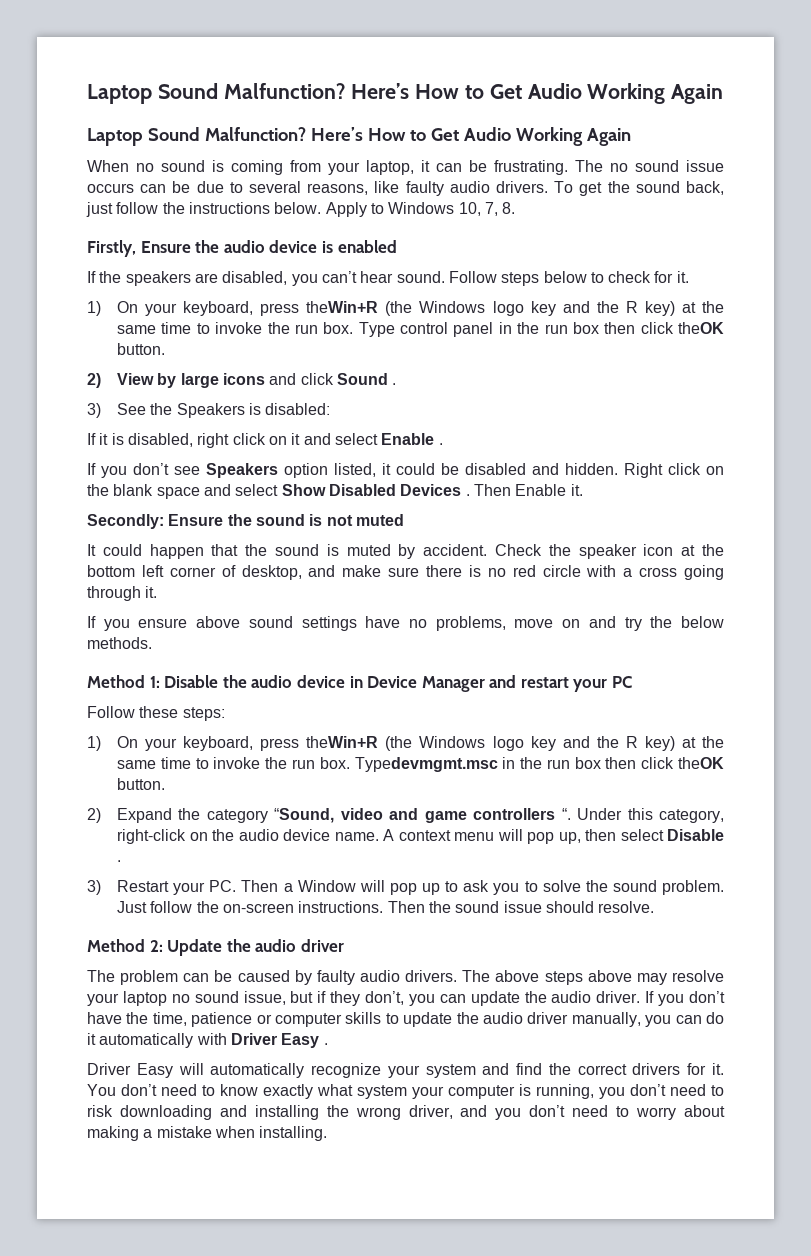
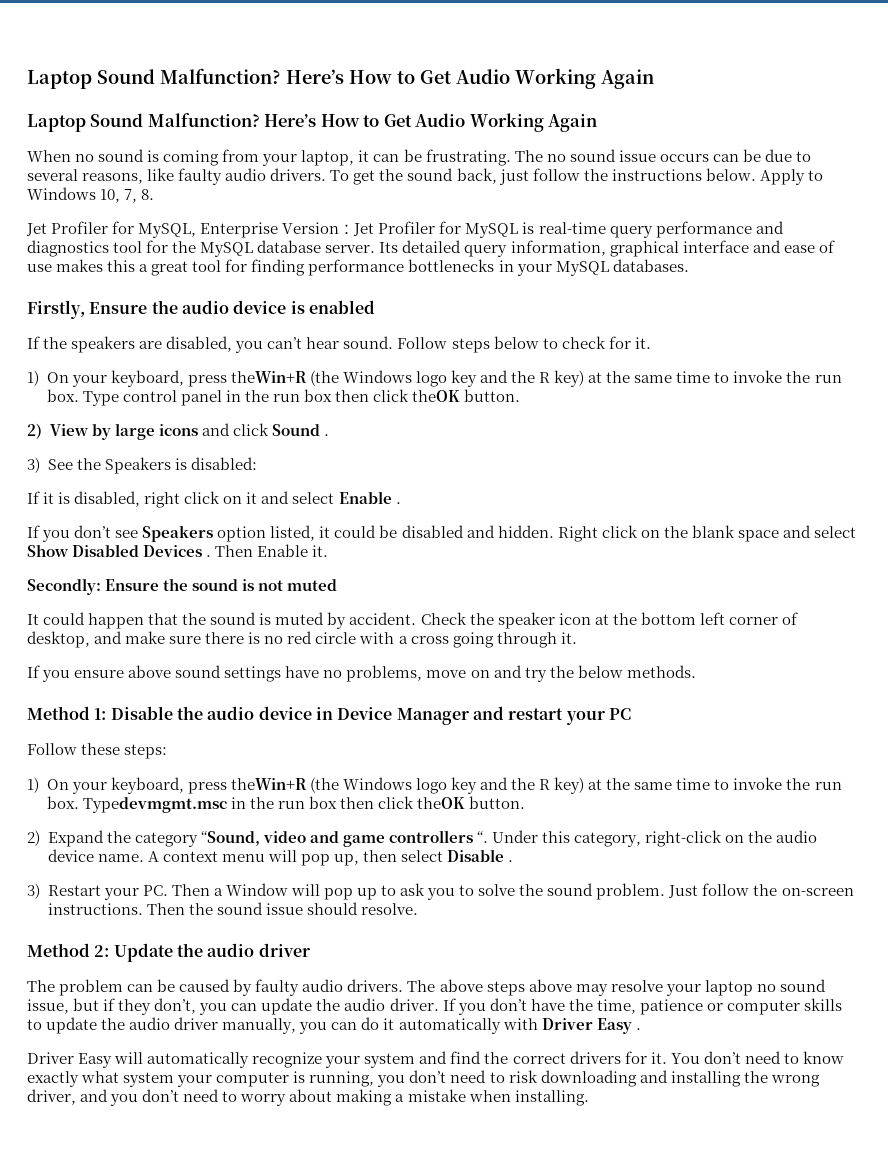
(516, 208) none -> [26,221,784,238] [27,240,835,257] [27,259,689,276] // Jet Profiler for MySQL, Enterprise Version：Jet Profiler for MySQL is real-time query performance and diagnostics tool for the MySQL database server. Its detailed query information, graphical interface and ease of use makes this a great tool for finding performance bottlenecks in your MySQL databases.

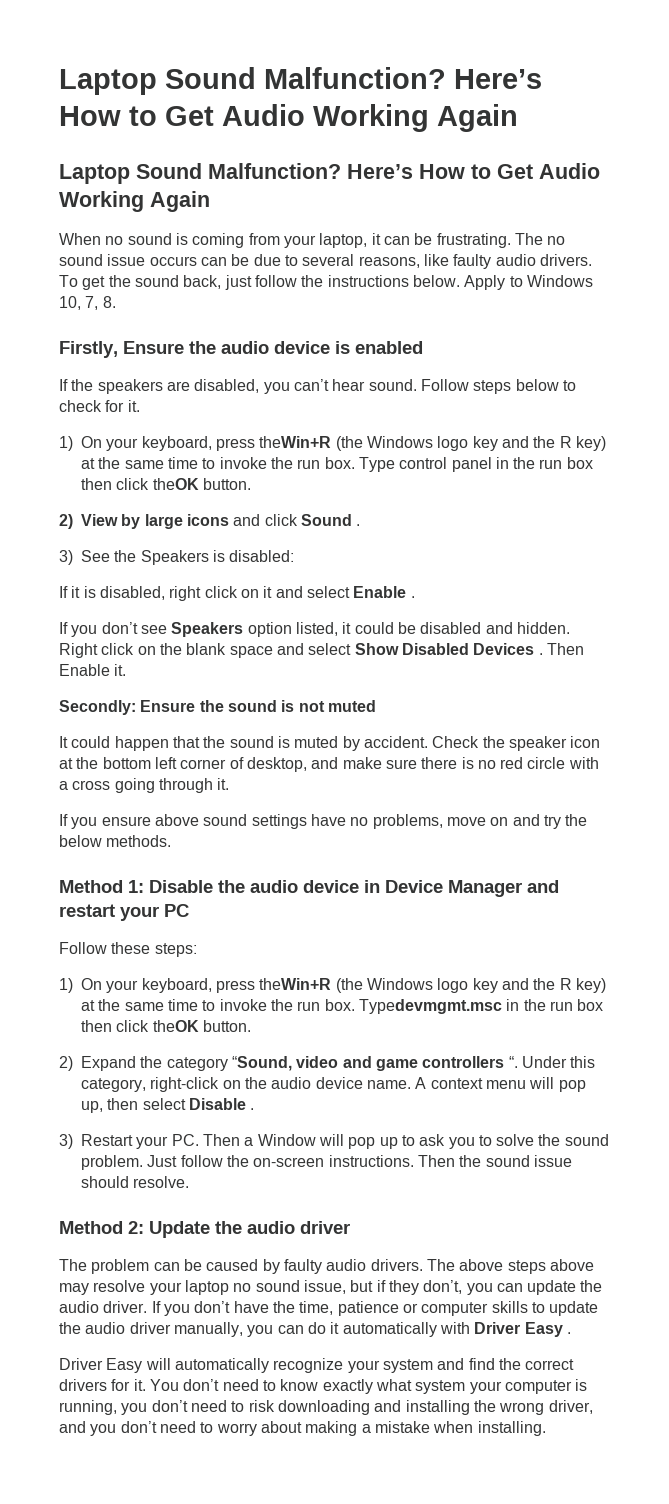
[26,221,784,238] [27,240,835,257] [27,259,689,276] // Jet Profiler for MySQL, Enterprise Version：Jet Profiler for MySQL is real-time query performance and diagnostics tool for the MySQL database server. Its detailed query information, graphical interface and ease of use makes this a great tool for finding performance bottlenecks in your MySQL databases. -> (116, 302) none

